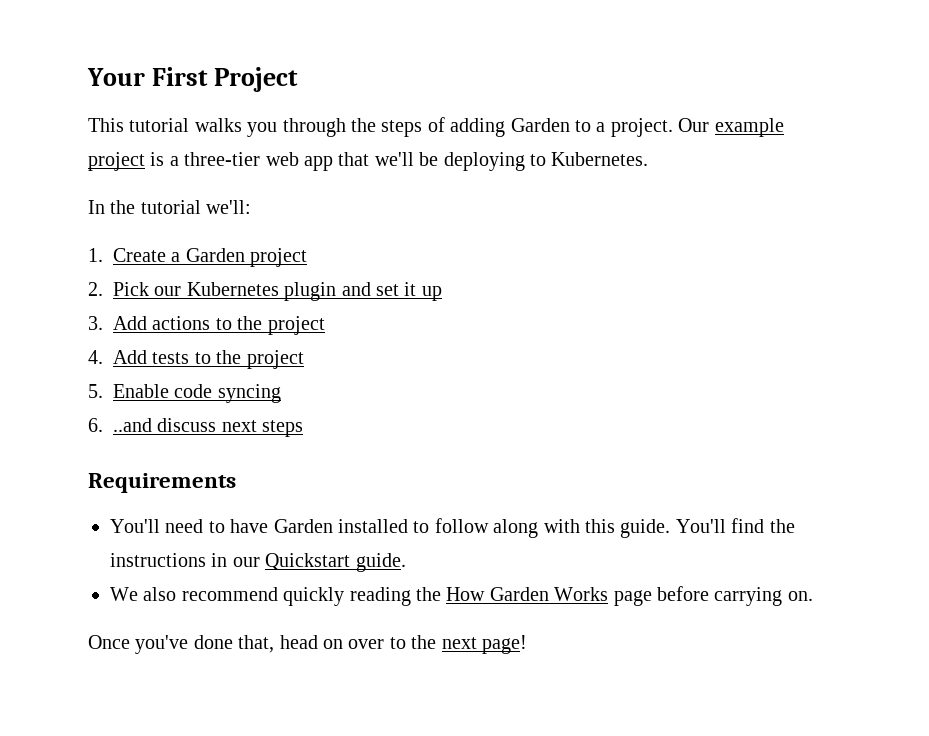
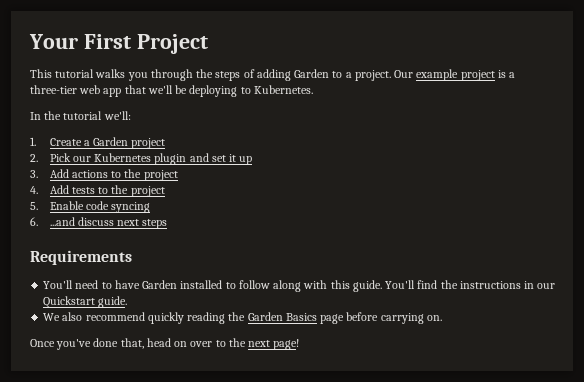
[113,418,152,432] ..and -> [49,217,75,226] ...and
[446,587,609,601] How Garden Works -> [247,312,317,321] Garden Basics

